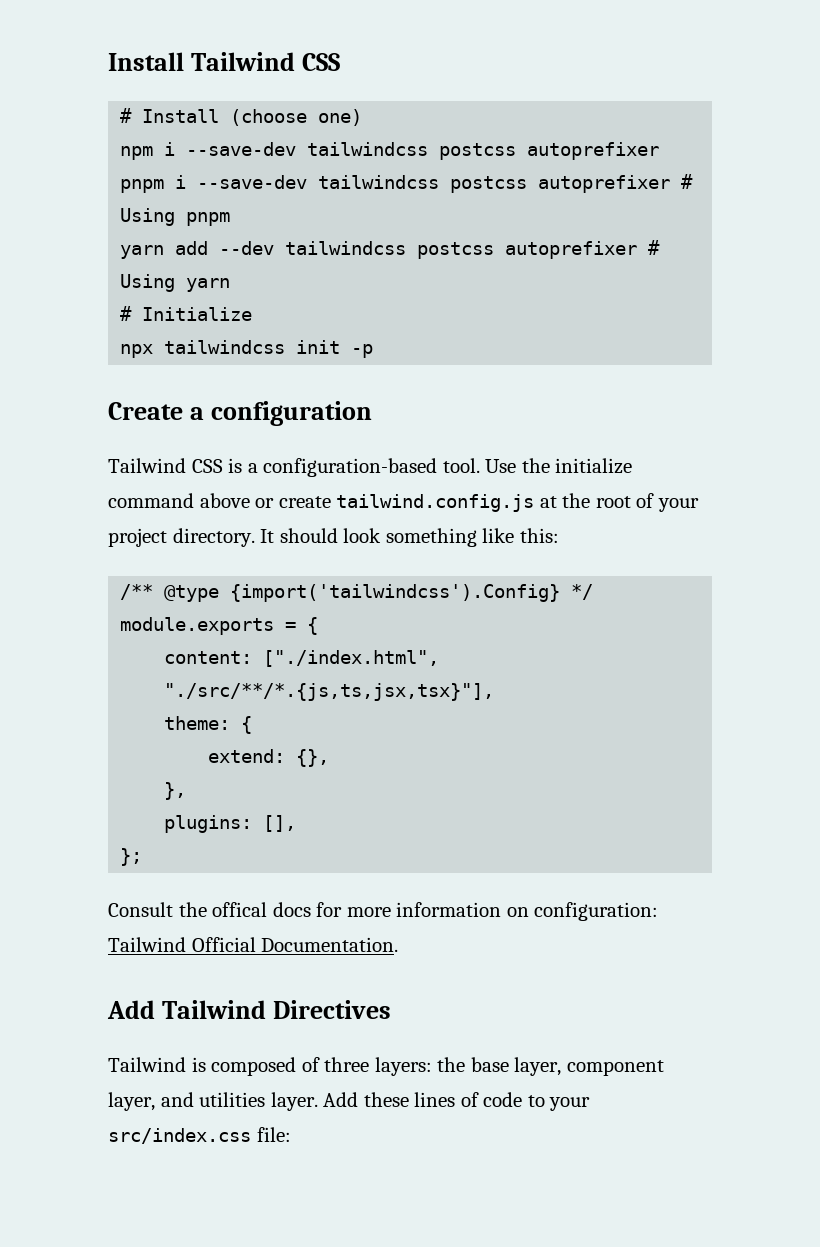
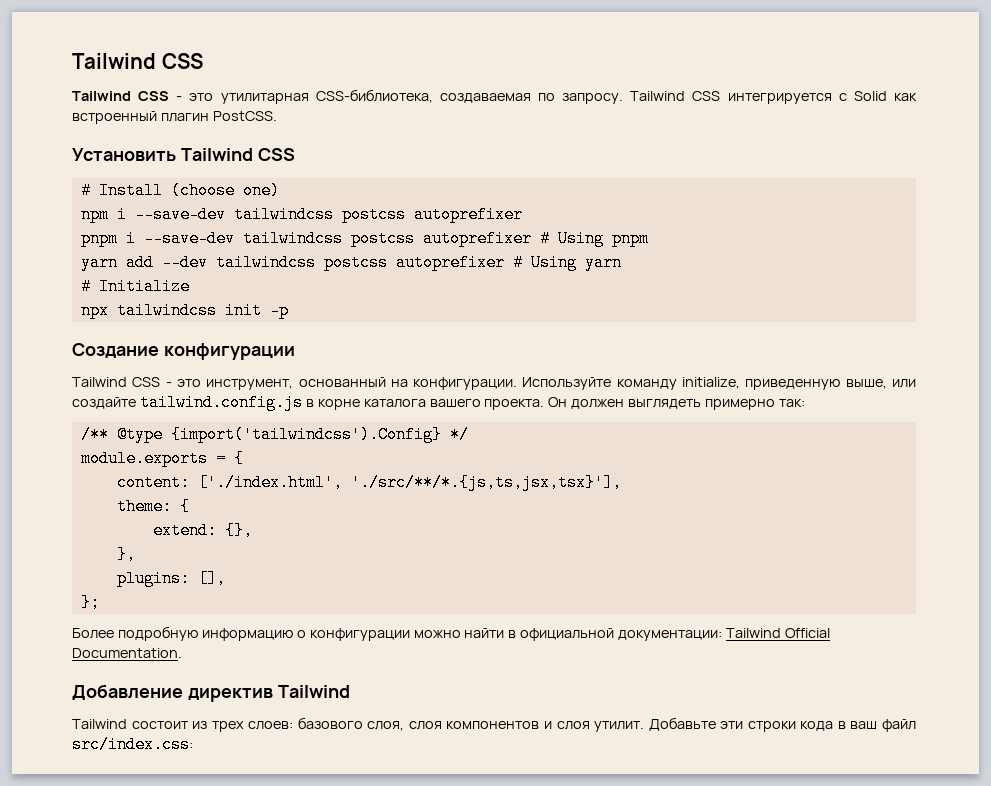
[108,52,184,71] Install -> [72,53,203,69] [72,89,917,104] [72,111,277,124] [72,148,176,161] Tailwind CSS // Tailwind CSS - это утилитарная CSS-библиотека, создаваемая по запросу. Tailwind CSS интегрируется с Solid как встроенный плагин PostCSS. // Установить
[108,401,372,426] [108,458,633,477] [108,493,699,512] [108,528,559,547] Create a configuration // Tailwind CSS is a configuration-based tool. Use the initialize command above or create tailwind.config.js at the root of your project directory. It should look something like this: -> [72,343,295,360] [72,377,916,390] [72,394,806,411] Создание конфигурации // Tailwind CSS - это инструмент, основанный на конфигурации. Используйте команду initialize, приведенную выше, или создайте tailwind.config.js в корне каталога вашего проекта. Он должен выглядеть примерно так:
[263,650,440,667] [164,683,495,701] ["./index.html", "./src/**/*.{js,ts,jsx,tsx}"], -> [197,474,622,491] ['./index.html', './src/**/*.{js,ts,jsx,tsx}'],
[108,902,659,921] Consult the offical docs for more information on configuration: -> [72,626,723,641] Более подробную информацию о конфигурации можно найти в официальной документации:
[107,1000,391,1019] [108,1057,664,1076] [108,1092,591,1111] [108,1127,291,1144] Add Tailwind Directives // Tailwind is composed of three layers: the base layer, component layer, and utilities layer. Add these lines of code to your src/index.css file: -> [72,684,350,702] [72,717,916,732] [72,736,193,753] Добавление директив Tailwind // Tailwind состоит из трех слоев: базового слоя, слоя компонентов и слоя утилит. Добавьте эти строки кода в ваш файл src/index.css:

